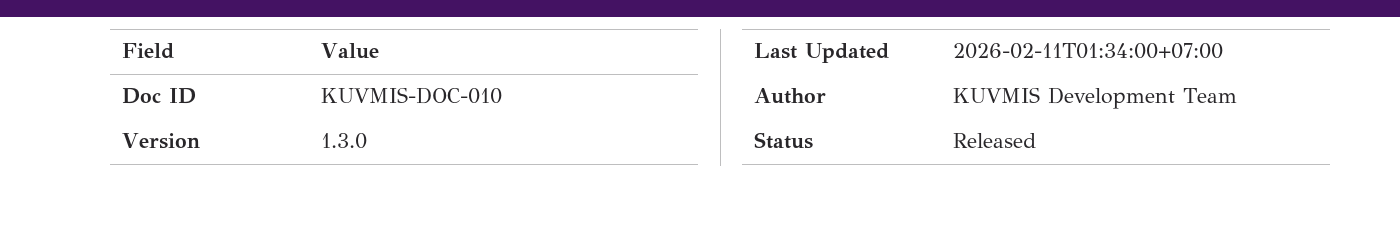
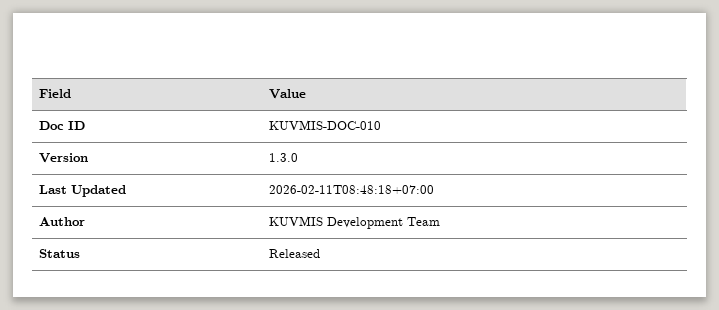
[952,43,1223,59] 2026-02-11T01:34:00+07:00 -> [268,185,434,194] 2026-02-11T08:48:18+07:00

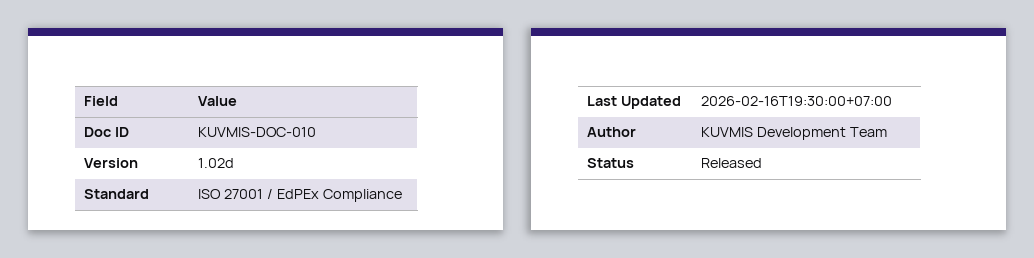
[268,153,298,162] 1.3.0 -> [198,158,235,168] [84,189,150,199] [198,189,402,202] 1.02d // Standard | ISO 27001 / EdPEx Compliance
[268,185,434,194] 2026-02-11T08:48:18+07:00 -> [701,96,893,106] 2026-02-16T19:30:00+07:00

